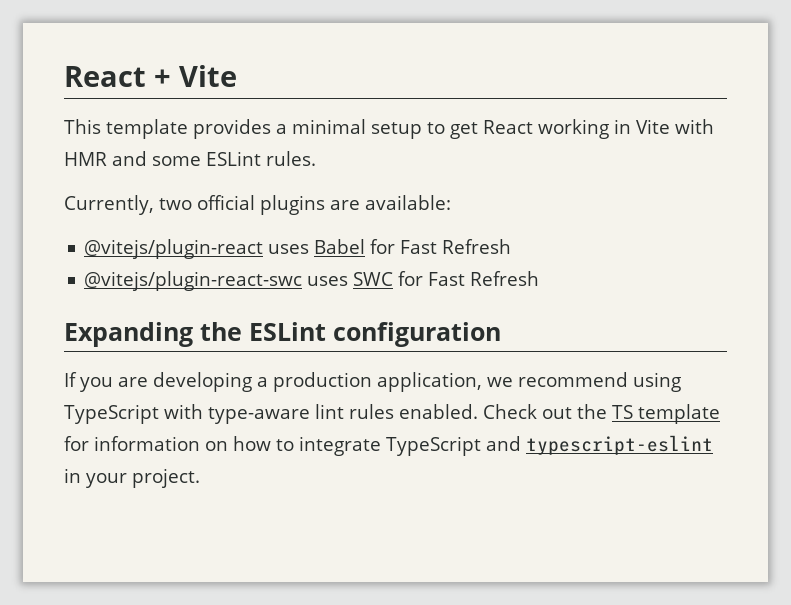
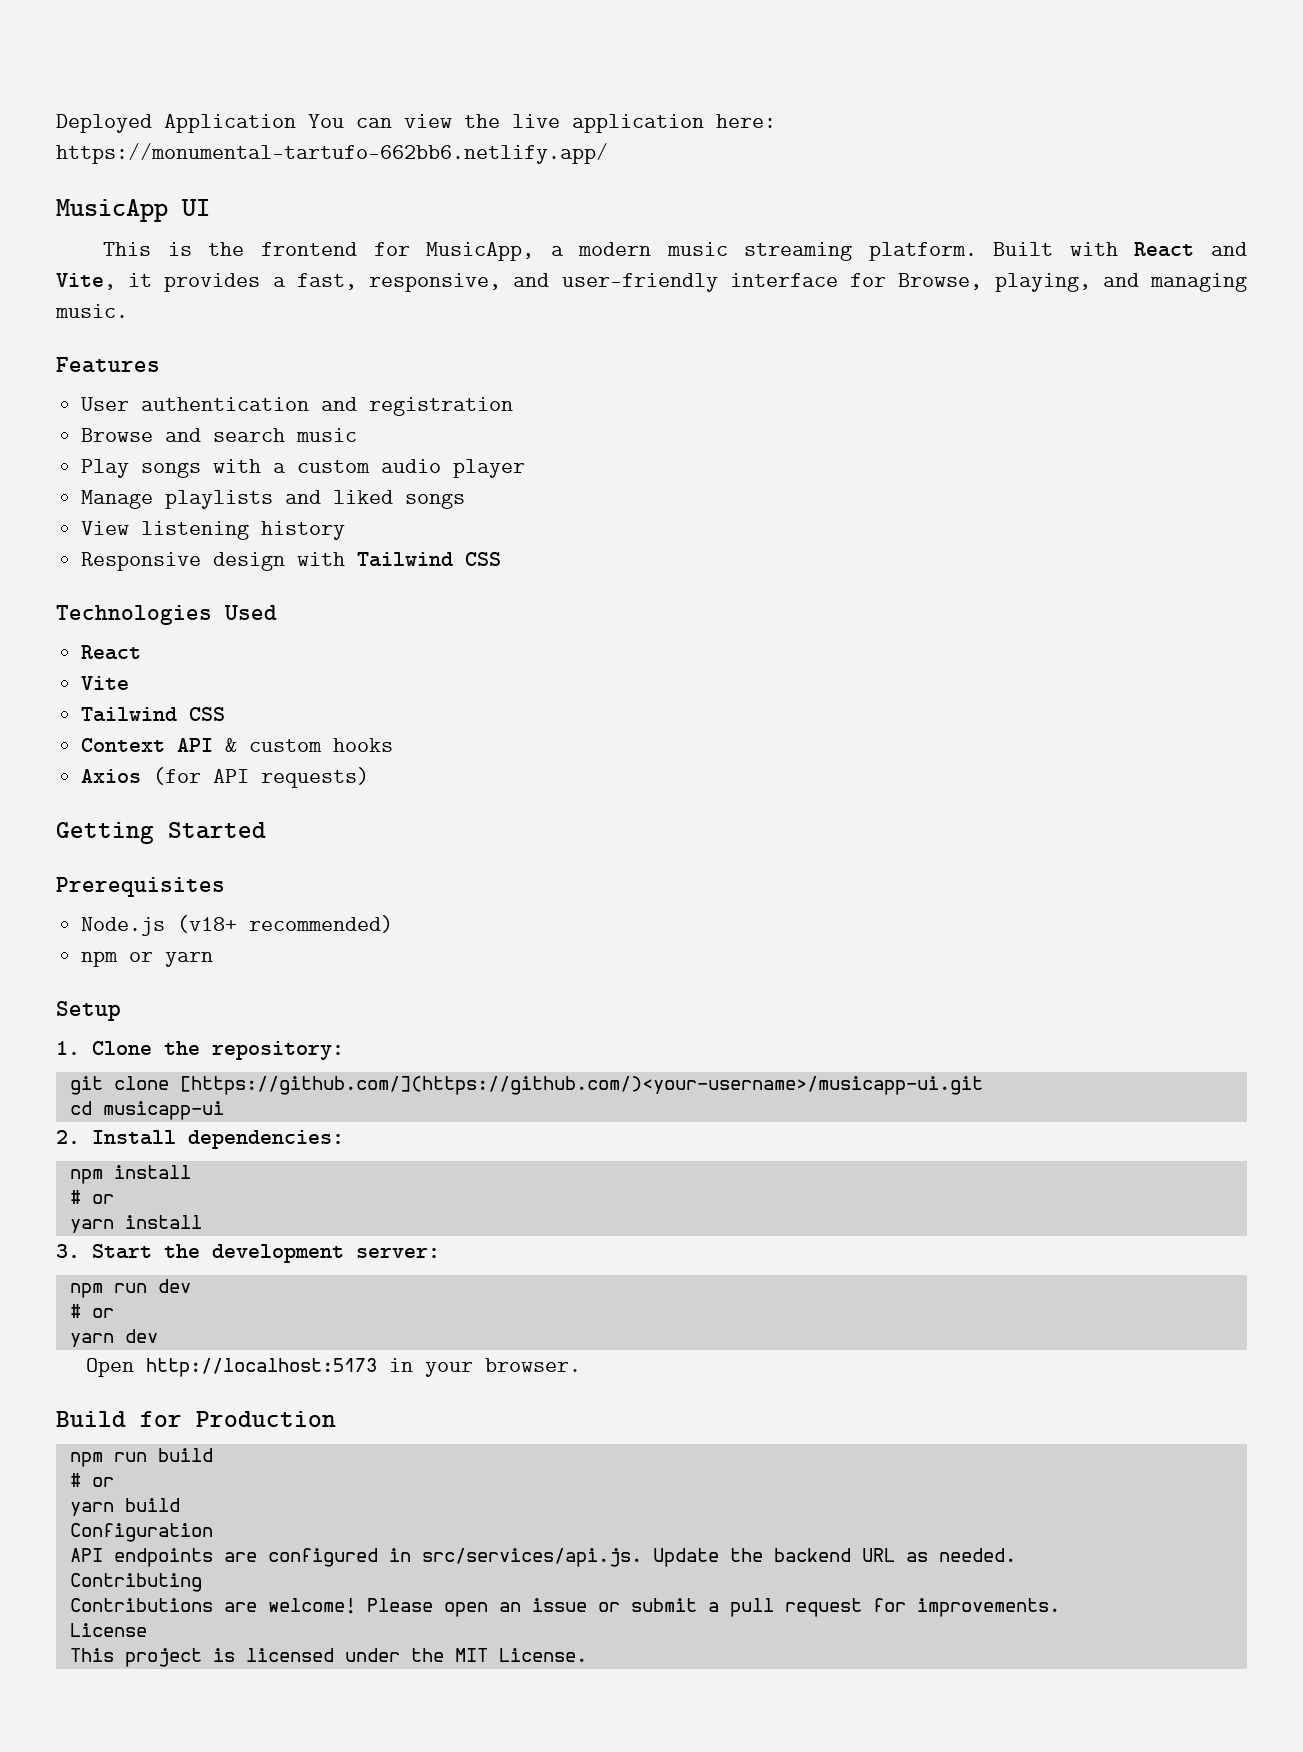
[64,65,237,87] [64,119,714,139] [64,151,316,166] [64,195,451,215] [84,239,512,259] [84,271,540,291] [64,322,501,347] [64,372,681,392] [64,404,720,424] [64,435,713,456] [64,468,200,488] React + Vite // This template provides a minimal setup to get React working in Vite with HMR and some ESLint rules. // Currently, two official plugins are available: // @vitejs/plugin-react uses Babel for Fast Refresh // @vitejs/plugin-react-swc uses SWC for Fast Refresh // Expanding the ESLint configuration // If you are developing a production application, we recommend using TypeScript with type-aware lint rules enabled. Check out the TS template for information on how to integrate TypeScript and typescript-eslint in your project. -> [56,114,776,133] [56,143,608,164] [56,199,210,222] [103,242,1247,261] [56,273,1248,292] [55,304,128,318] [56,357,160,373] [81,397,514,416] [81,428,358,442] [81,459,526,478] [81,490,466,509] [81,521,346,540] [81,552,502,571] [56,605,277,625] [81,645,142,660] [81,676,130,690] [81,707,226,722] [81,738,394,752] [81,767,370,788] [56,822,266,844] [56,877,225,897] [81,915,394,936] [81,951,214,967] [56,1001,121,1021] [56,1041,344,1060] [69,1076,983,1095] [69,1101,224,1120] [56,1130,344,1149] [69,1165,191,1184] [69,1190,114,1204] [69,1215,202,1233] [56,1244,440,1263] [69,1279,191,1298] [69,1304,114,1318] [69,1329,158,1347] [85,1358,581,1377] [56,1411,336,1427] [69,1448,213,1467] [69,1473,114,1487] [69,1498,180,1516] [69,1523,213,1542] [69,1548,1016,1567] [69,1573,202,1592] [69,1598,1060,1617] [69,1623,147,1637] [69,1648,587,1667] Deployed Application You can view the live application here: https://monumental-tartufo-662bb6.netlify.app/ // MusicApp UI // This is the frontend for MusicApp, a modern music streaming platform. Built with React and Vite, it provides a fast, responsive, and user-friendly interface for Browse, playing, and managing music. // Features // User authentication and registration // Browse and search music // Play songs with a custom audio player // Manage playlists and liked songs // View listening history // Responsive design with Tailwind CSS // Technologies Used // React // Vite // Tailwind CSS // Context API & custom hooks // Axios (for API requests) // Getting Started // Prerequisites // Node.js (v18+ recommended) // npm or yarn // Setup // 1. Clone the repository: // git clone [https://github.com/](https://github.com/)<your-username>/musicapp-ui.git // cd musicapp-ui // 2. Install dependencies: // npm install // # or // yarn install // 3. Start the development server: // npm run dev // # or // yarn dev // Open http://localhost:5173 in your browser. // Build for Production // npm run build // # or // yarn build // Configuration // API endpoints are configured in src/services/api.js. Update the backend URL as needed. // Contributing // Contributions are welcome! Please open an issue or submit a pull request for improvements. // License // This project is licensed under the MIT License.

